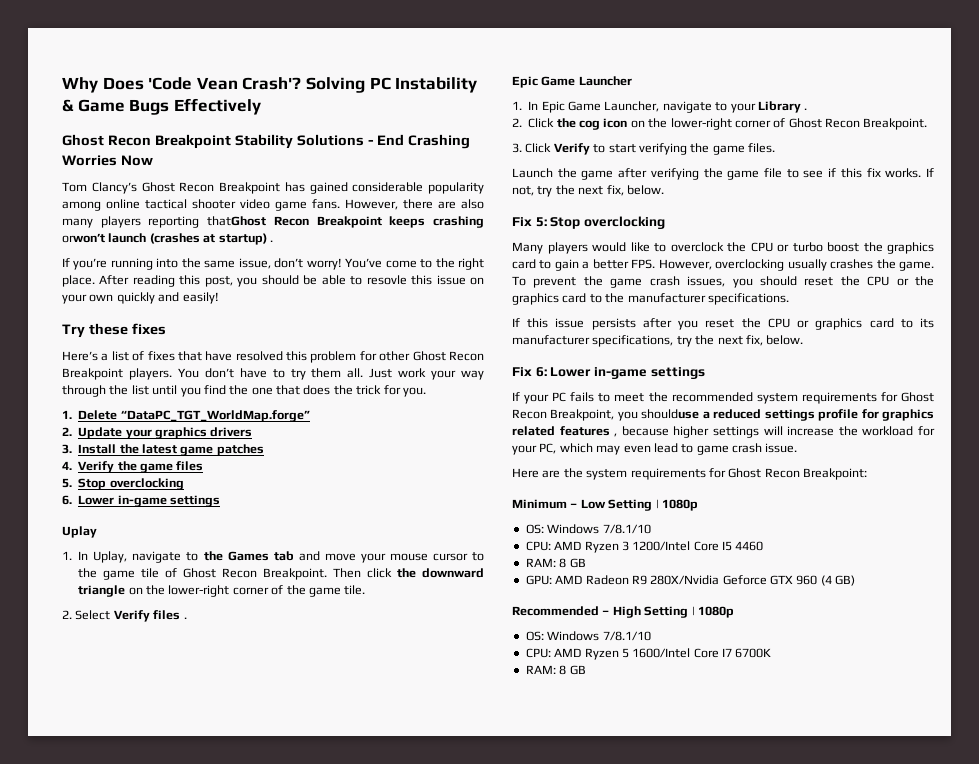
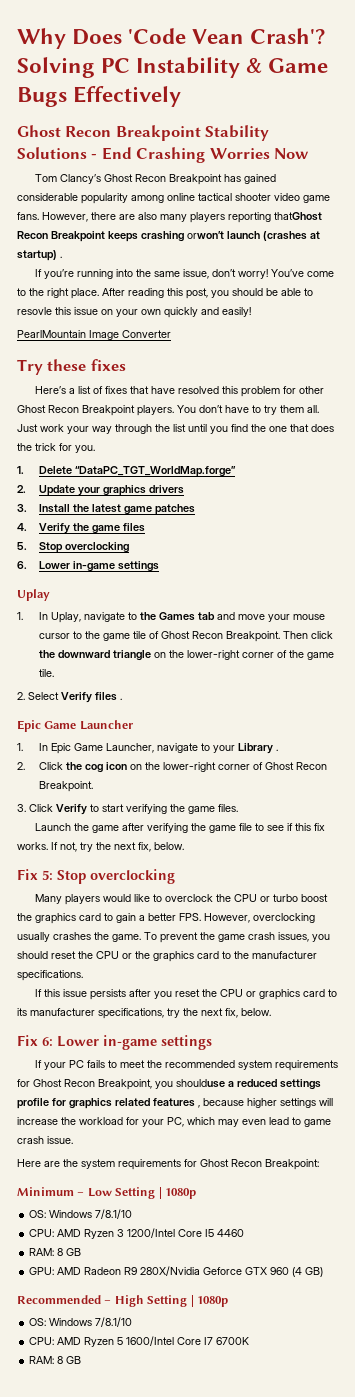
(219, 298) none -> [17,330,171,340] // PearlMountain Image Converter

